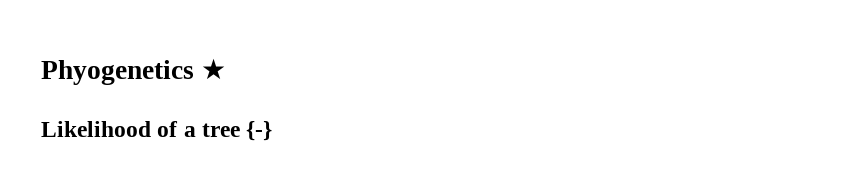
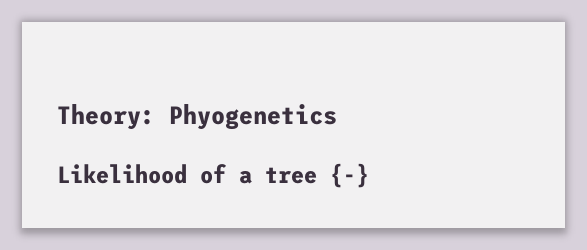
(41, 72) none -> [57,104,155,130] Theory:
[201,58,227,80] ★ -> (337, 117) none

